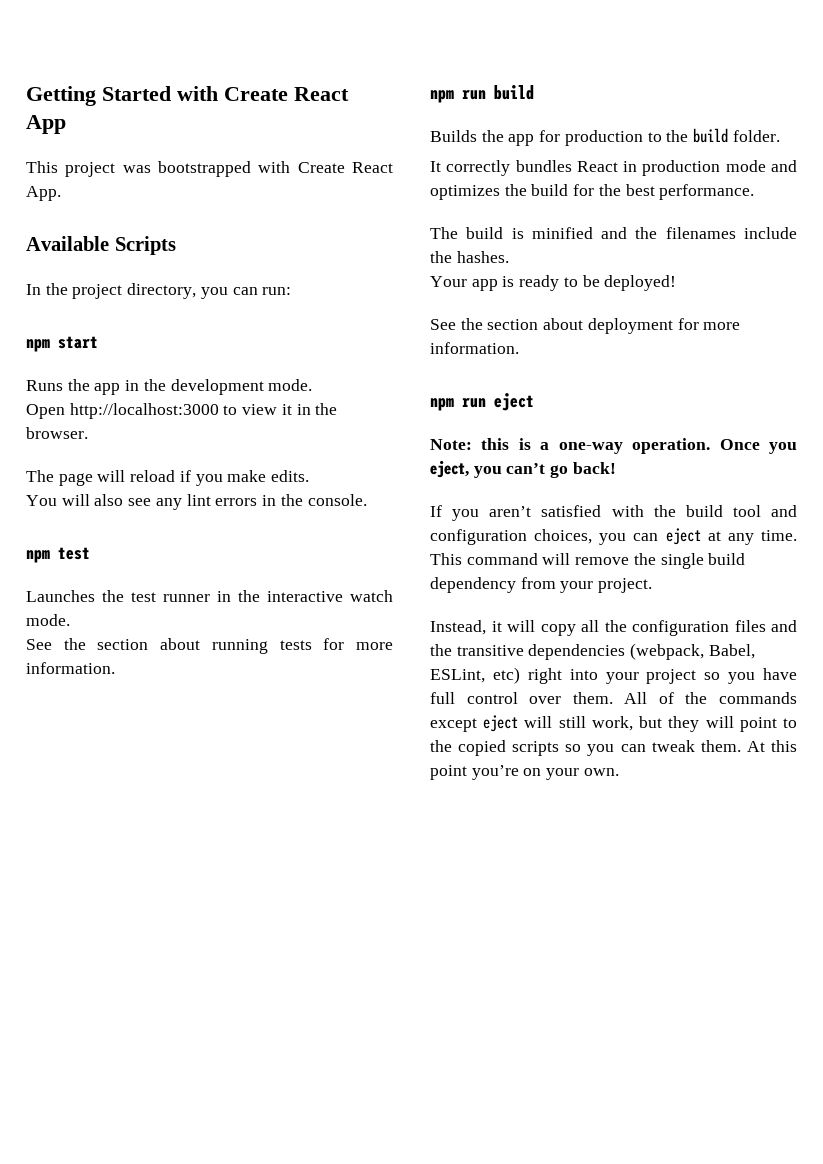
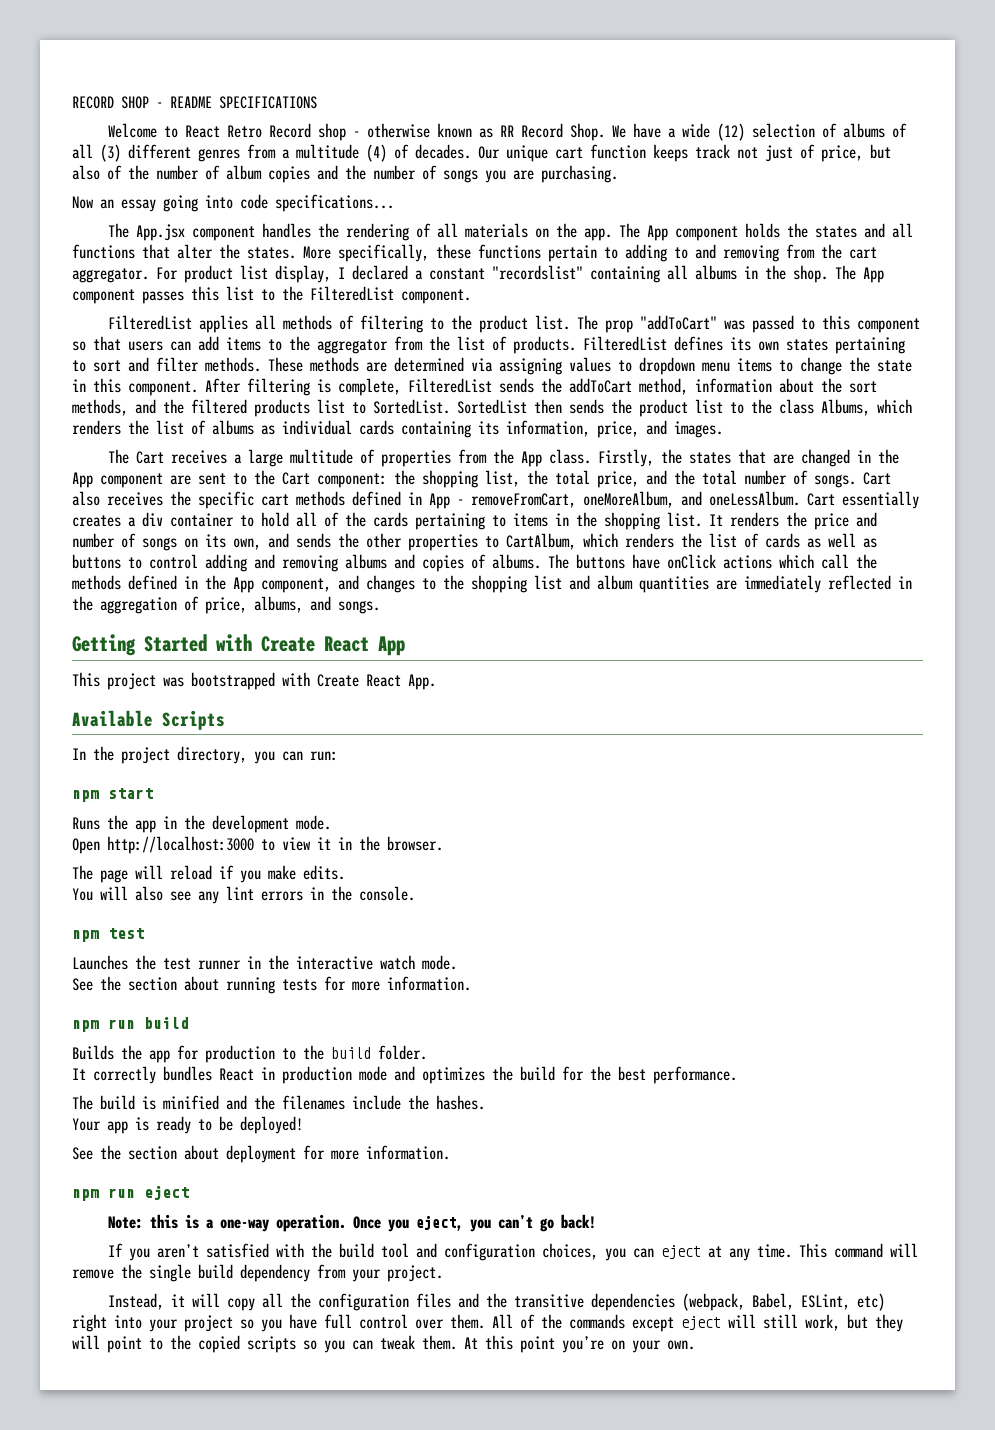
(26, 96) none -> [72,96,317,109] [108,123,908,141] [72,144,891,162] [72,165,618,183] [72,194,394,212] [108,223,914,241] [72,244,877,262] [72,265,884,283] [72,286,471,304] [108,315,921,333] [72,336,905,354] [72,357,912,375] [72,378,877,396] [72,399,912,417] [72,420,723,438] [108,449,900,467] [72,470,891,488] [72,491,919,509] [72,512,877,530] [72,533,877,551] [72,554,877,572] [72,575,912,593] [72,596,380,614] RECORD SHOP - README SPECIFICATIONS // Welcome to React Retro Record shop - otherwise known as RR Record Shop. We have a wide (12) selection of albums of all (3) different genres from a multitude (4) of decades. Our unique cart function keeps track not just of price, but also of the number of album copies and the number of songs you are purchasing. // Now an essay going into code specifications... // The App.jsx component handles the rendering of all materials on the app. The App component holds the states and all functions that alter the states. More specifically, these functions pertain to adding to and removing from the cart aggregator. For product list display, I declared a constant "recordslist" containing all albums in the shop. The App component passes this list to the FilteredList component. // FilteredList applies all methods of filtering to the product list. The prop "addToCart" was passed to this component so that users can add items to the aggregator from the list of products. FilteredList defines its own states pertaining to sort and filter methods. These methods are determined via assigning values to dropdown menu items to change the state in this component. After filtering is complete, FilteredList sends the addToCart method, information about the sort methods, and the filtered products list to SortedList. SortedList then sends the product list to the class Albums, which renders the list of albums as individual cards containing its information, price, and images. // The Cart receives a large multitude of properties from the App class. Firstly, the states that are changed in the App component are sent to the Cart component: the shopping list, the total price, and the total number of songs. Cart also receives the specific cart methods defined in App - removeFromCart, oneMoreAlbum, and oneLessAlbum. Cart essentially creates a div container to hold all of the cards pertaining to items in the shopping list. It renders the price and number of songs on its own, and sends the other properties to CartAlbum, which renders the list of cards as well as buttons to control adding and removing albums and copies of albums. The buttons have onClick actions which call the methods defined in the App component, and changes to the shopping list and album quantities are immediately reflected in the aggregation of price, albums, and songs. //

